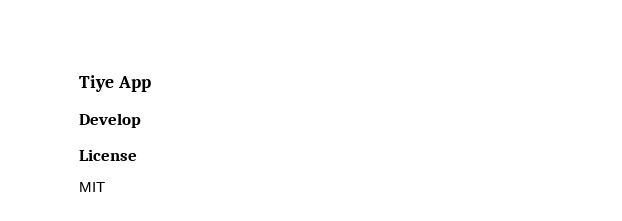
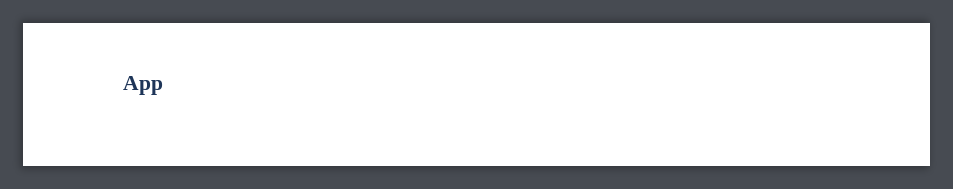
[79,75,114,92] Tiye -> (123, 85) none
[79,113,141,128] [79,149,137,161] [79,182,105,192] // Develop // License // MIT -> (163, 85) none

